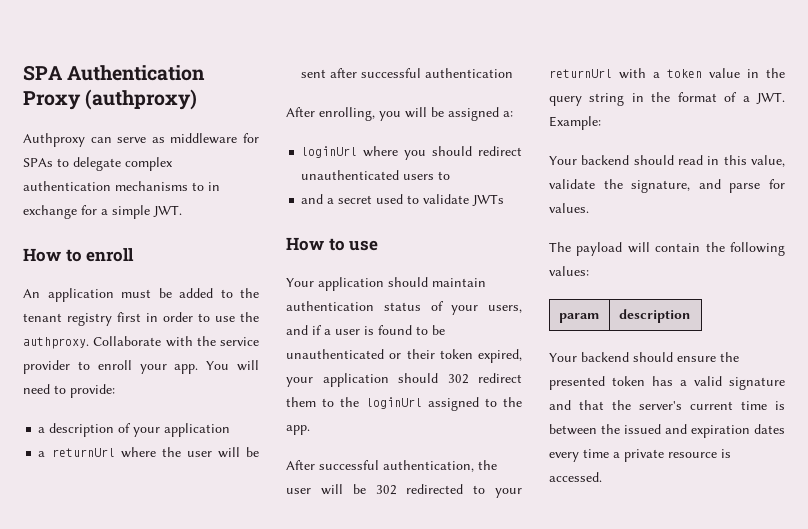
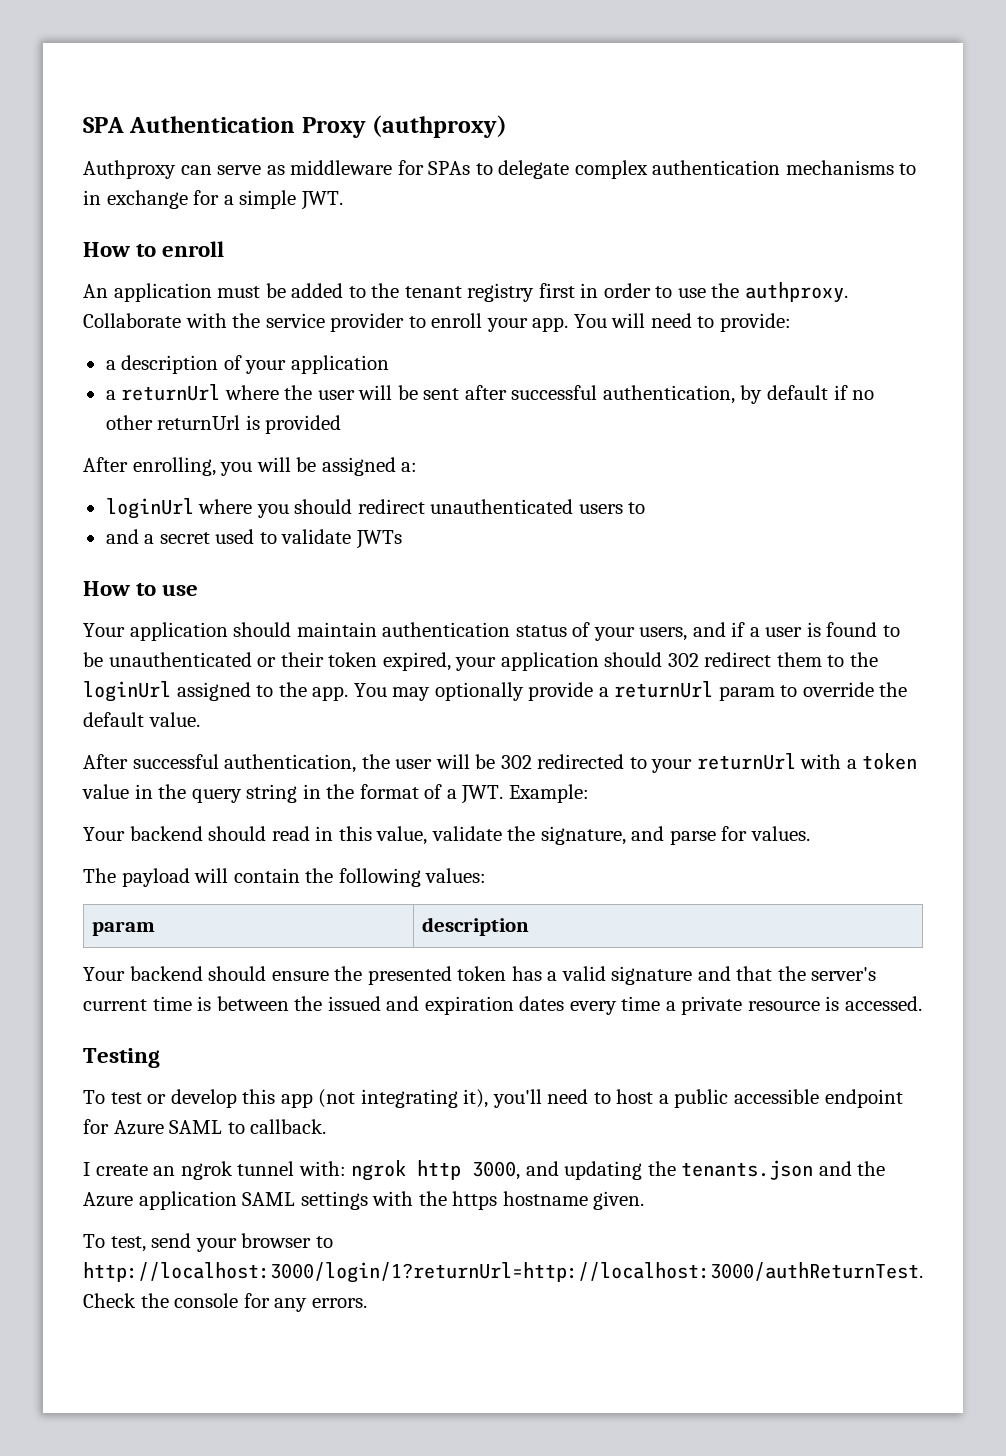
[425,68,514,78] authentication -> [602,385,875,404] [105,415,342,434] authentication, by default if no other returnUrl is provided
(310, 430) none -> [353,681,908,701] [83,712,200,727] You may optionally provide a returnUrl param to override the default value.
(602, 477) none -> [83,1048,160,1068] [83,1089,903,1108] [83,1119,327,1135] [83,1160,886,1181] [83,1191,645,1210] [83,1233,333,1252] [83,1262,923,1283] [83,1293,367,1312] // Testing // To test or develop this app (not integrating it), you'll need to host a public accessible endpoint for Azure SAML to callback. // I create an ngrok tunnel with: ngrok http 3000, and updating the tenants.json and the Azure application SAML settings with the https hostname given. // To test, send your browser to http://localhost:3000/login/1?returnUrl=http://localhost:3000/authReturnTest. Check the console for any errors.

